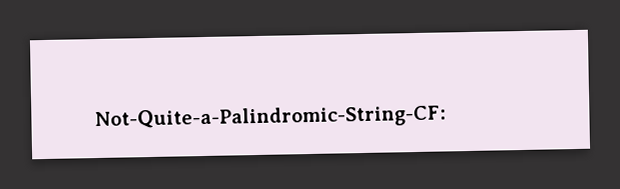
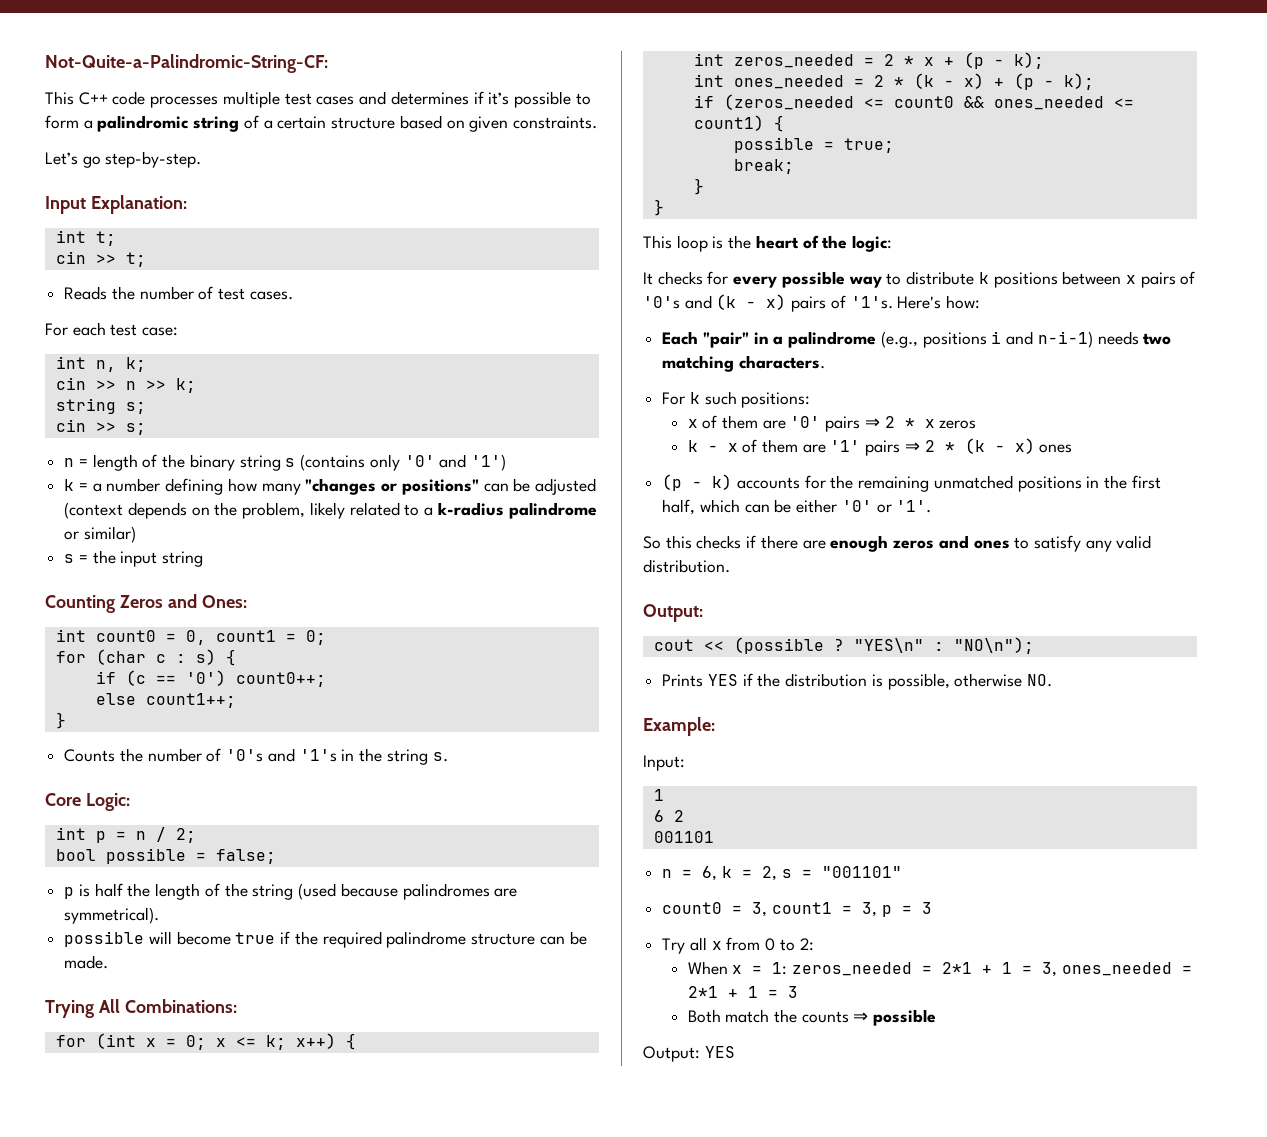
(446, 118) none -> [45,91,591,108] [45,115,597,132] [45,151,202,168] [45,195,187,214] [55,230,116,246] [55,251,146,267] [64,286,293,300] [45,322,179,336] [55,356,146,372] [55,377,196,393] [55,398,146,414] [55,419,146,435] [64,454,506,471] [64,478,596,495] [64,502,597,519] [64,526,136,543] [64,550,204,567] [45,594,247,613] [55,629,326,645] [55,649,236,666] [95,670,326,687] [95,693,236,708] [55,712,66,729] [64,748,448,765] [45,793,130,811] [55,827,196,843] [55,848,276,864] [64,883,518,900] [64,907,160,924] [64,931,587,948] [64,955,109,969] [45,999,237,1018] [55,1033,356,1050] [693,52,1044,69] [693,73,1094,90] [693,94,1134,110] [693,115,784,132] [733,137,894,153] [733,159,794,174] [693,178,704,195] [653,199,664,216] [643,235,893,252] [643,271,1196,288] [643,294,981,312] [662,331,1172,348] [662,355,825,372] [662,391,811,408] [687,415,977,432] [687,438,1073,456] [662,474,1161,492] [662,499,932,515] [643,535,1152,552] [643,559,730,573] [643,604,703,622] [653,637,1034,654] [662,673,1053,690] [643,717,715,736] [643,755,685,771] [653,789,664,801] [653,810,684,822] [653,831,714,843] [662,866,902,881] [662,902,932,917] [662,937,814,954] [687,961,1192,977] [687,986,798,998] [687,1009,937,1026] [643,1046,735,1062] // This C++ code processes multiple test cases and determines if it’s possible to form a palindromic string of a certain structure based on given constraints. // Let’s go step-by-step. // Input Explanation: // int t; // cin >> t; // Reads the number of test cases. // For each test case: // int n, k; // cin >> n >> k; // string s; // cin >> s; // n = length of the binary string s (contains only '0' and '1') // k = a number defining how many "changes or positions" can be adjusted (context depends on the problem, likely related to a k-radius palindrome or similar) // s = the input string // Counting Zeros and Ones: // int count0 = 0, count1 = 0; // for (char c : s) { // if (c == '0') count0++; // else count1++; // } // Counts the number of '0's and '1's in the string s. // Core Logic: // int p = n / 2; // bool possible = false; // p is half the length of the string (used because palindromes are symmetrical). // possible will become true if the required palindrome structure can be made. // Trying All Combinations: // for (int x = 0; x <= k; x++) { // int zeros_needed = 2 * x + (p - k); // int ones_needed = 2 * (k - x) + (p - k); // if (zeros_needed <= count0 && ones_needed <= count1) { // possible = true; // break; // } // } // This loop is the heart of the logic: // It checks for every possible way to distribute k positions between x pairs of '0's and (k - x) pairs of '1's. Here's how: // Each "pair" in a palindrome (e.g., positions i and n-i-1) needs two matching characters. // For k such positions: // x of them are '0' pairs ⇒ 2 * x zeros // k - x of them are '1' pairs ⇒ 2 * (k - x) ones // (p - k) accounts for the remaining unmatched positions in the first half, which can be either '0' or '1'. // So this checks if there are enough zeros and ones to satisfy any valid distribution. // Output: // cout << (possible ? "YES\n" : "NO\n"); // Prints YES if the distribution is possible, otherwise NO. // Example: // Input: // 1 // 6 2 // 001101 // n = 6, k = 2, s = "001101" // count0 = 3, count1 = 3, p = 3 // Try all x from 0 to 2: // When x = 1: zeros_needed = 2*1 + 1 = 3, ones_needed = 2*1 + 1 = 3 // Both match the counts ⇒ possible // Output: YES

